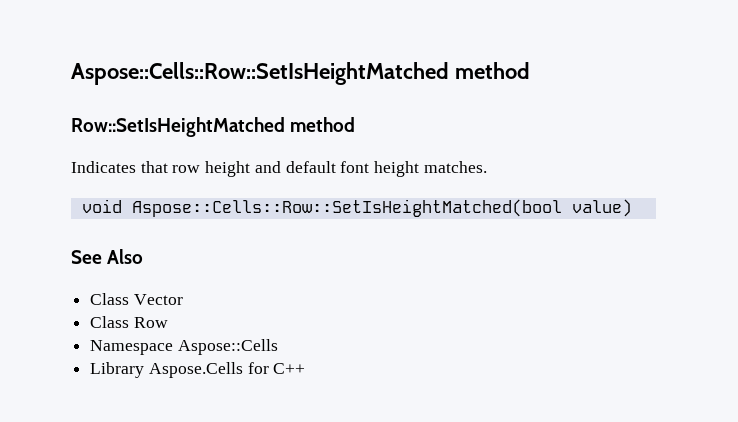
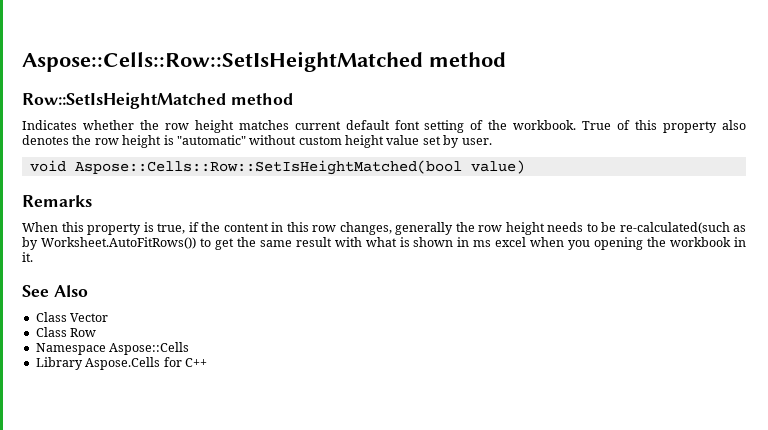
[140,161,487,177] [81,199,632,217] that row height and default font height matches. // void Aspose::Cells::Row::SetIsHeightMatched(bool value) -> [82,120,747,133] [22,135,492,148] [29,160,525,175] [22,195,92,207] [22,222,746,235] [22,237,747,250] [22,252,33,262] whether the row height matches current default font setting of the workbook. True of this property also denotes the row height is "automatic" without custom height value set by user. // void Aspose::Cells::Row::SetIsHeightMatched(bool value) // Remarks // When this property is true, if the content in this row changes, generally the row height needs to be re-calculated(such as by Worksheet.AutoFitRows()) to get the same result with what is shown in ms excel when you opening the workbook in it.

